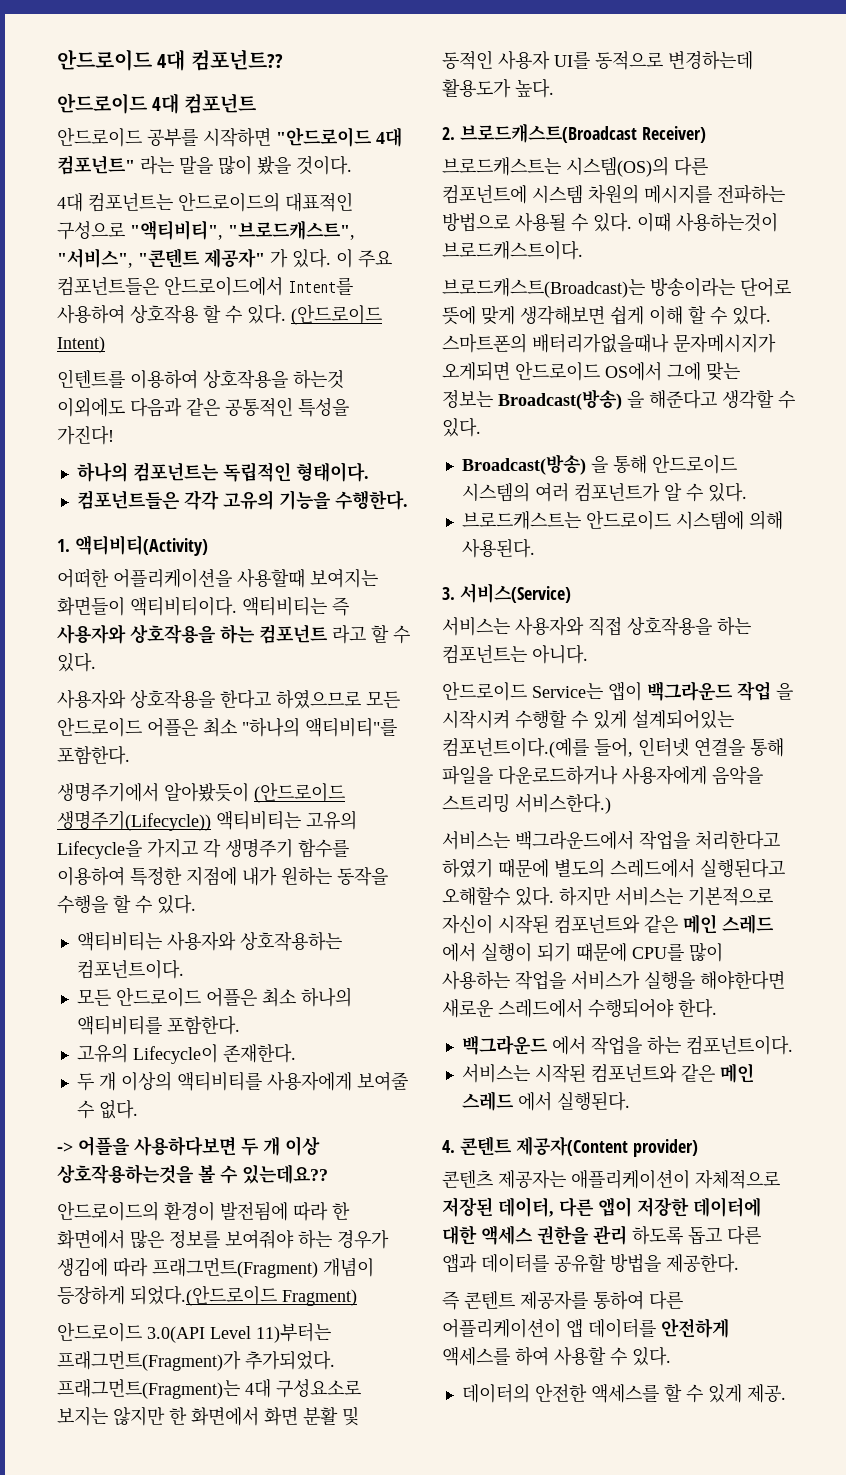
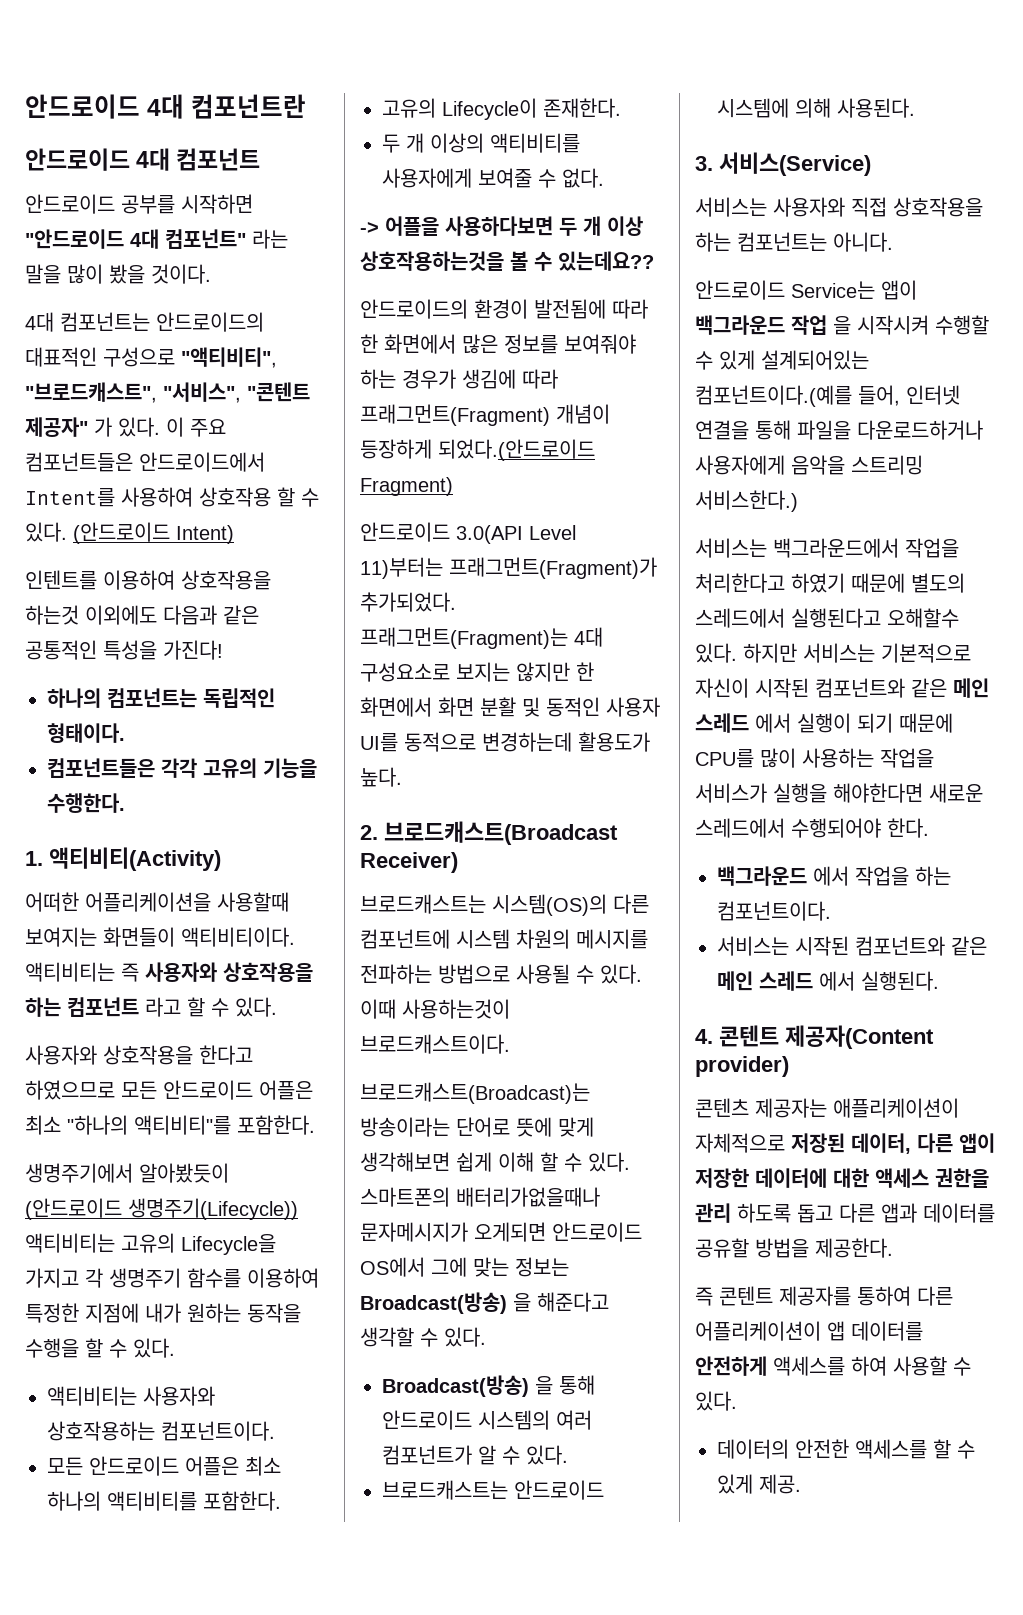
[57,49,283,71] 안드로이드 4대 컴포넌트?? -> [25,94,306,119] 안드로이드 4대 컴포넌트란

